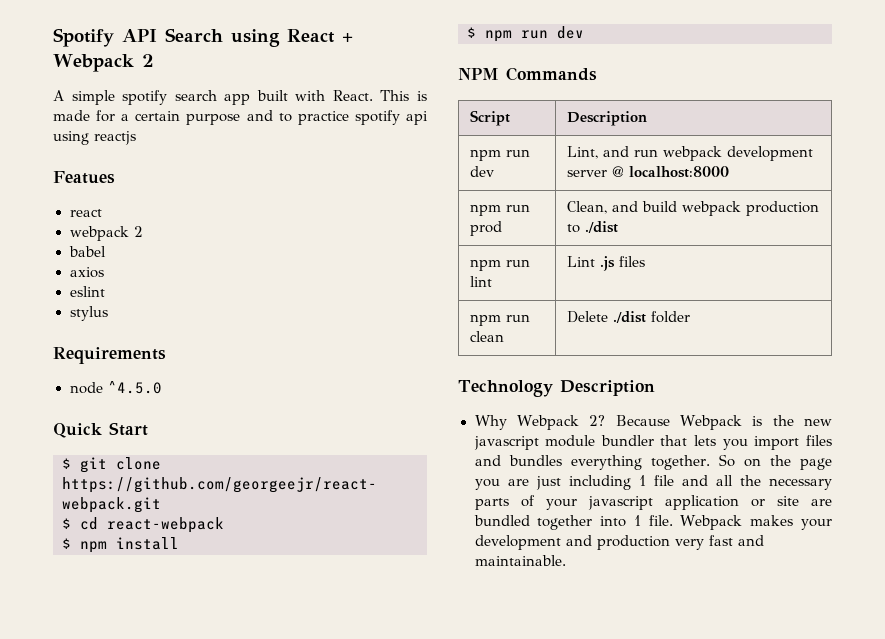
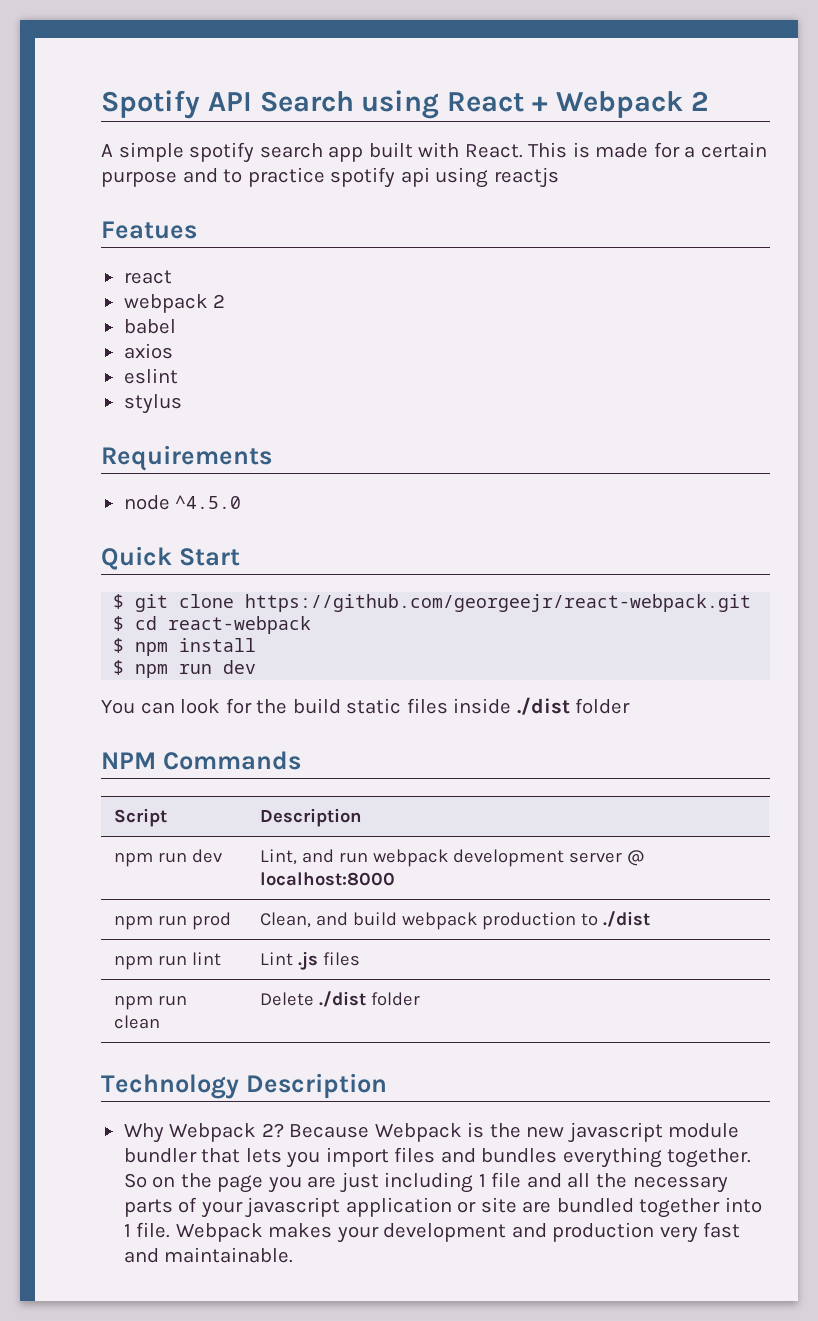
(584, 32) none -> [101,697,631,715] // You can look for the build static files inside ./dist folder

